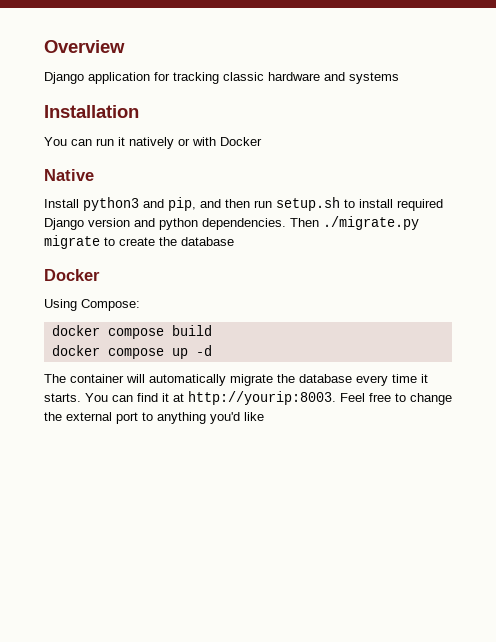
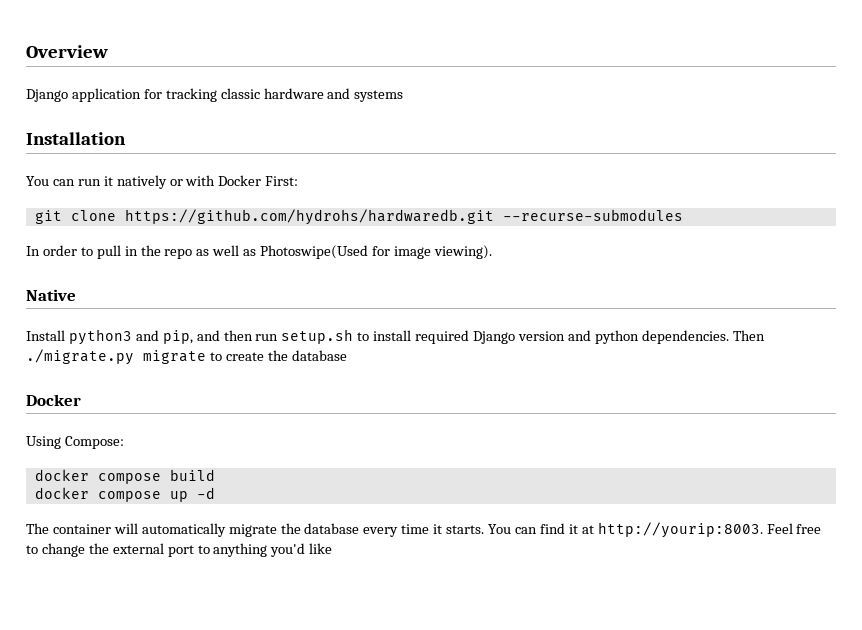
(262, 141) none -> [265,176,299,186] [34,209,683,225] [26,245,492,259] First: // git clone https://github.com/hydrohs/hardwaredb.git --recurse-submodules // In order to pull in the repo as well as Photoswipe(Used for image viewing).

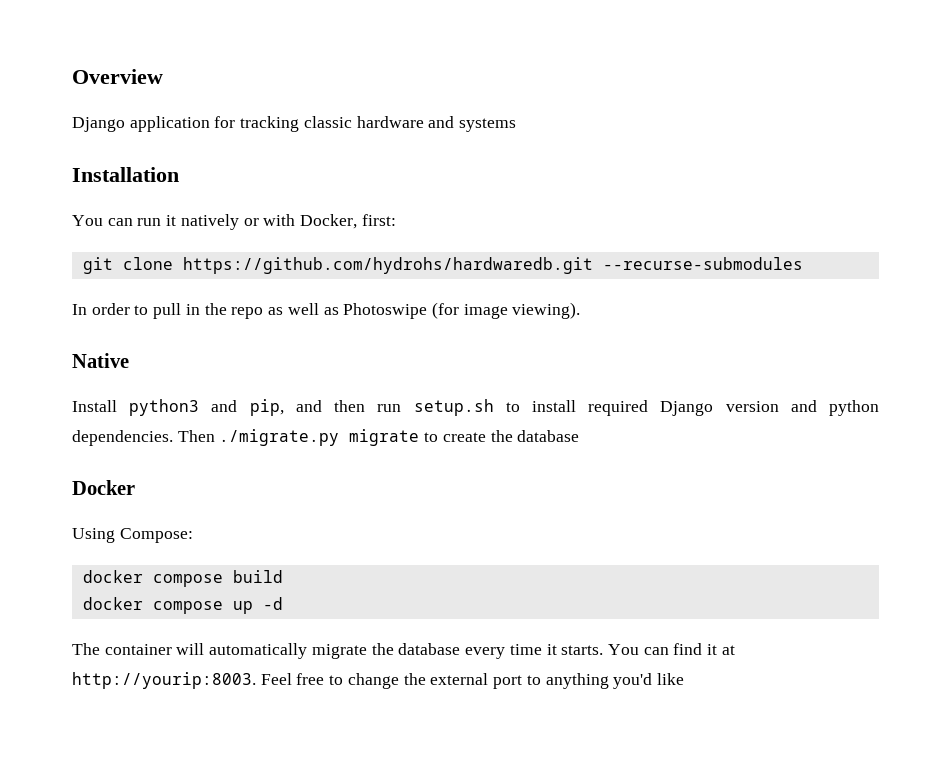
[218,175,299,186] Docker First: -> [300,214,396,229] Docker, first:
[260,245,391,259] Photoswipe(Used for -> [343,302,459,319] Photoswipe (for

